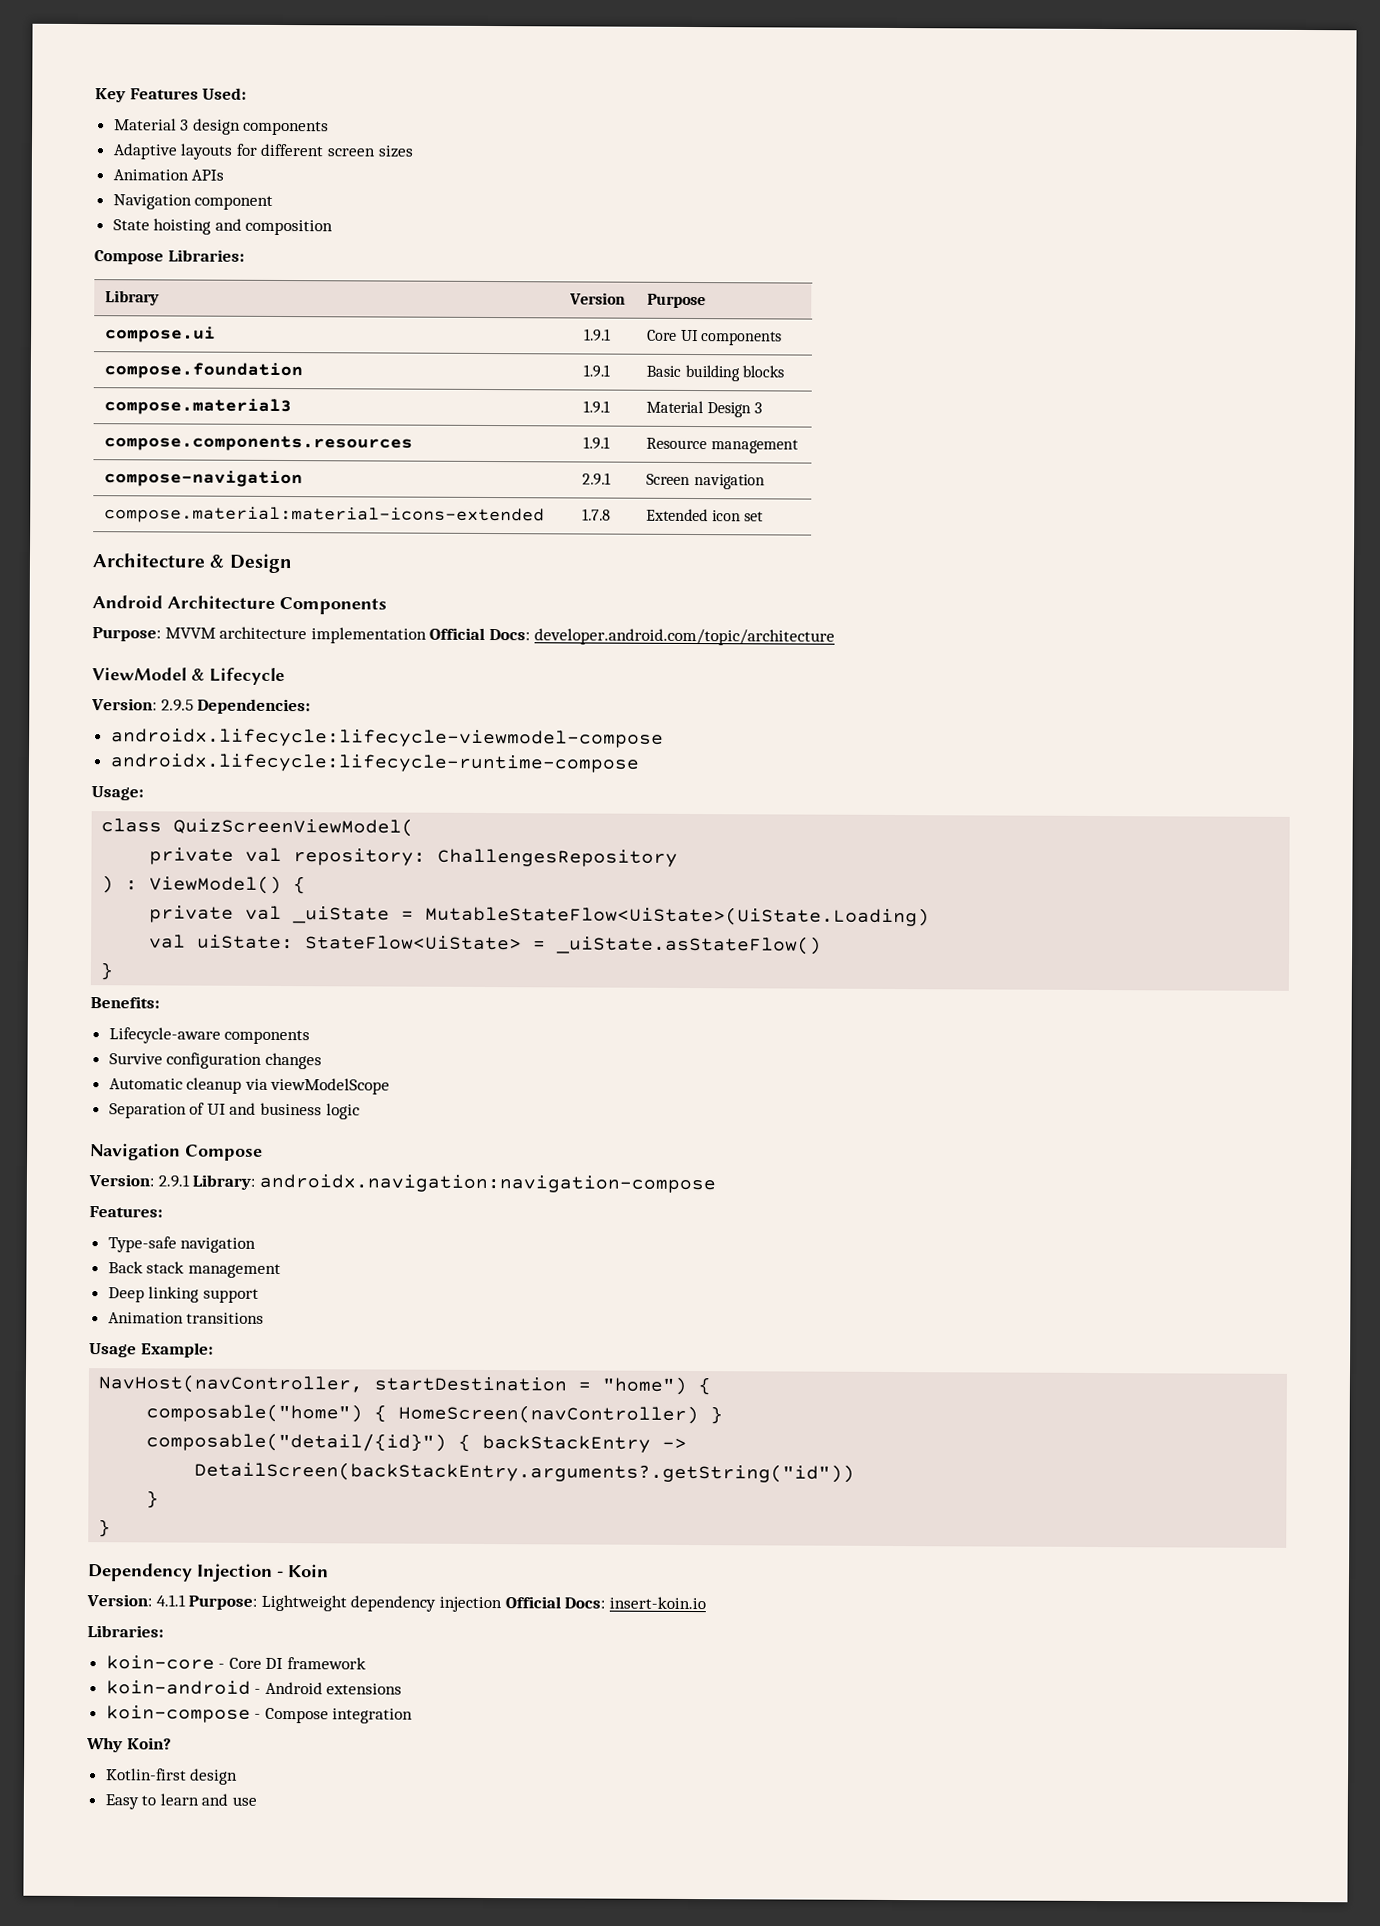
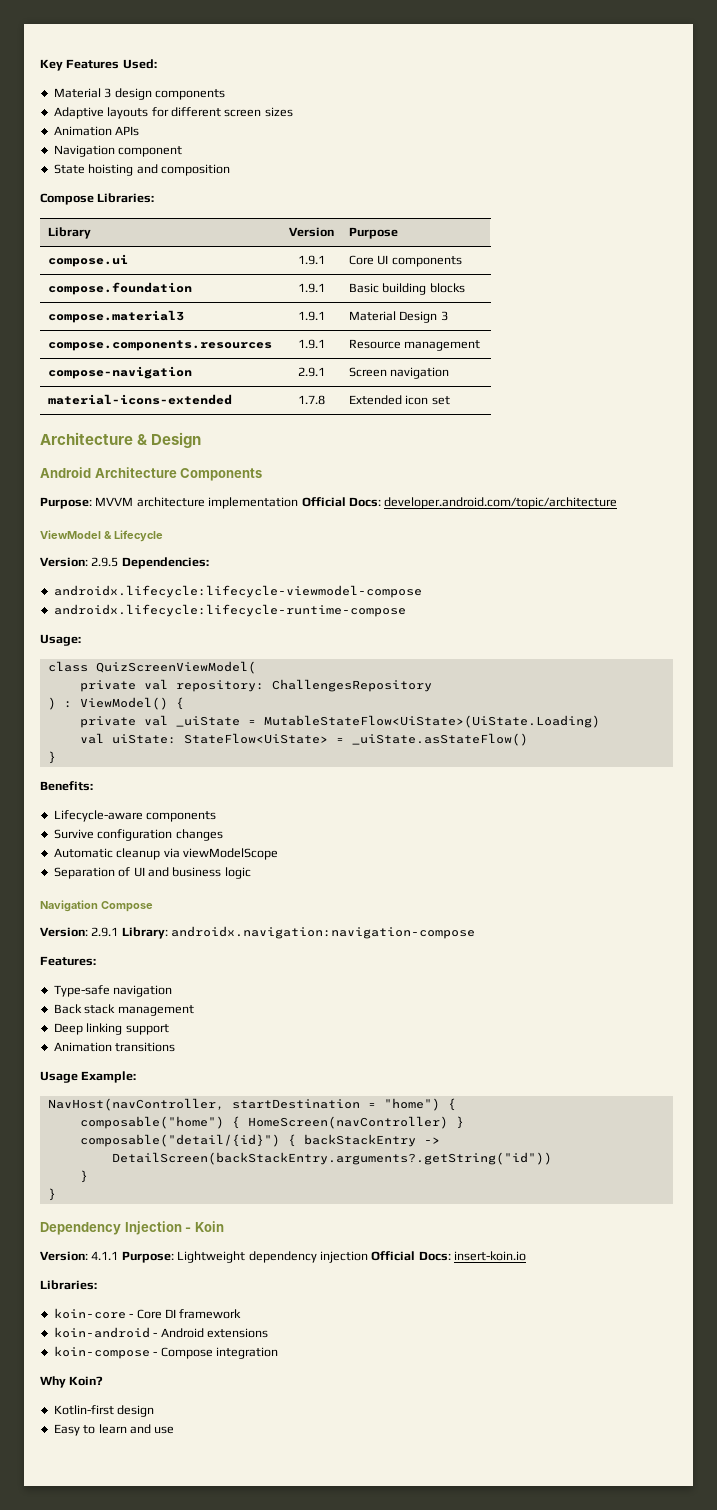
[104,506,546,525] compose.material:material-icons-extended -> [47,394,232,405] material-icons-extended

